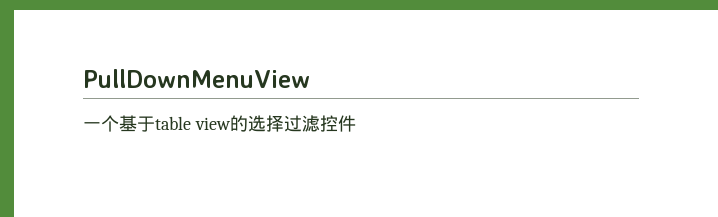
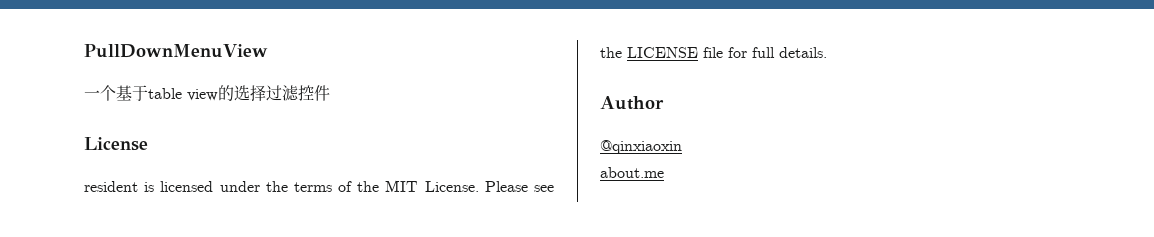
(356, 123) none -> [84,137,148,151] [84,180,554,192] [600,47,827,58] [600,96,664,110] [600,140,682,154] [600,167,664,178] // License // resident is licensed under the terms of the MIT License. Please see the LICENSE file for full details. // Author // @qinxiaoxin // about.me

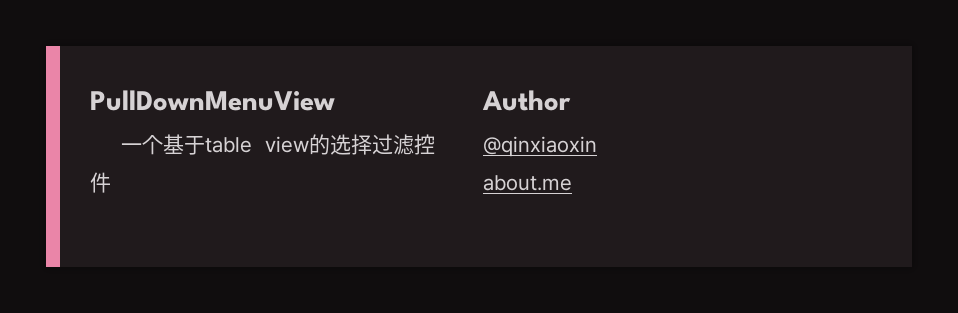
[84,137,148,151] [84,180,554,192] [600,47,827,58] // License // resident is licensed under the terms of the MIT License. Please see the LICENSE file for full details. -> (111, 182) none

